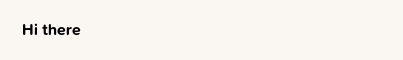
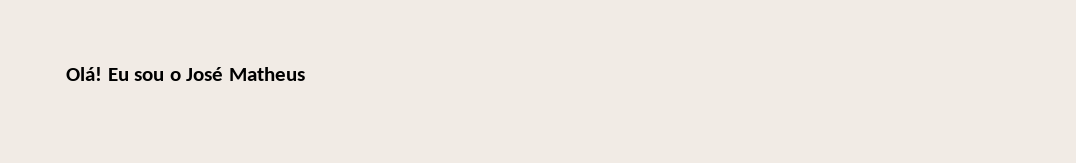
[22,23,82,36] Hi there -> [66,67,305,81] Olá! Eu sou o José Matheus

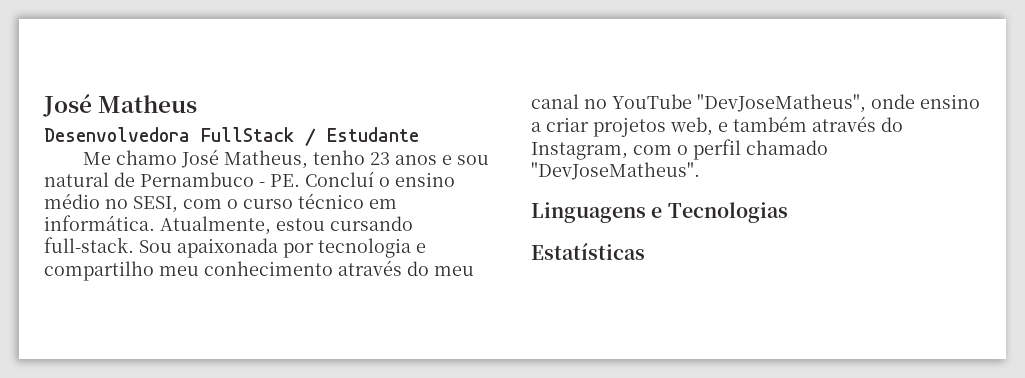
[66,67,305,81] Olá! Eu sou o José Matheus -> [43,94,198,117] [44,127,419,146] [82,149,489,169] [44,171,455,187] [44,193,397,213] [44,215,413,235] [44,237,426,258] [44,260,474,281] [531,94,980,113] [531,116,903,137] [531,139,828,160] [531,162,700,180] [531,202,788,223] [531,243,645,260] José Matheus // Desenvolvedora FullStack / Estudante // Me chamo José Matheus, tenho 23 anos e sou natural de Pernambuco - PE. Concluí o ensino médio no SESI, com o curso técnico em informática. Atualmente, estou cursando full-stack. Sou apaixonada por tecnologia e compartilho meu conhecimento através do meu canal no YouTube "DevJoseMatheus", onde ensino a criar projetos web, e também através do Instagram, com o perfil chamado "DevJoseMatheus". // Linguagens e Tecnologias // Estatísticas

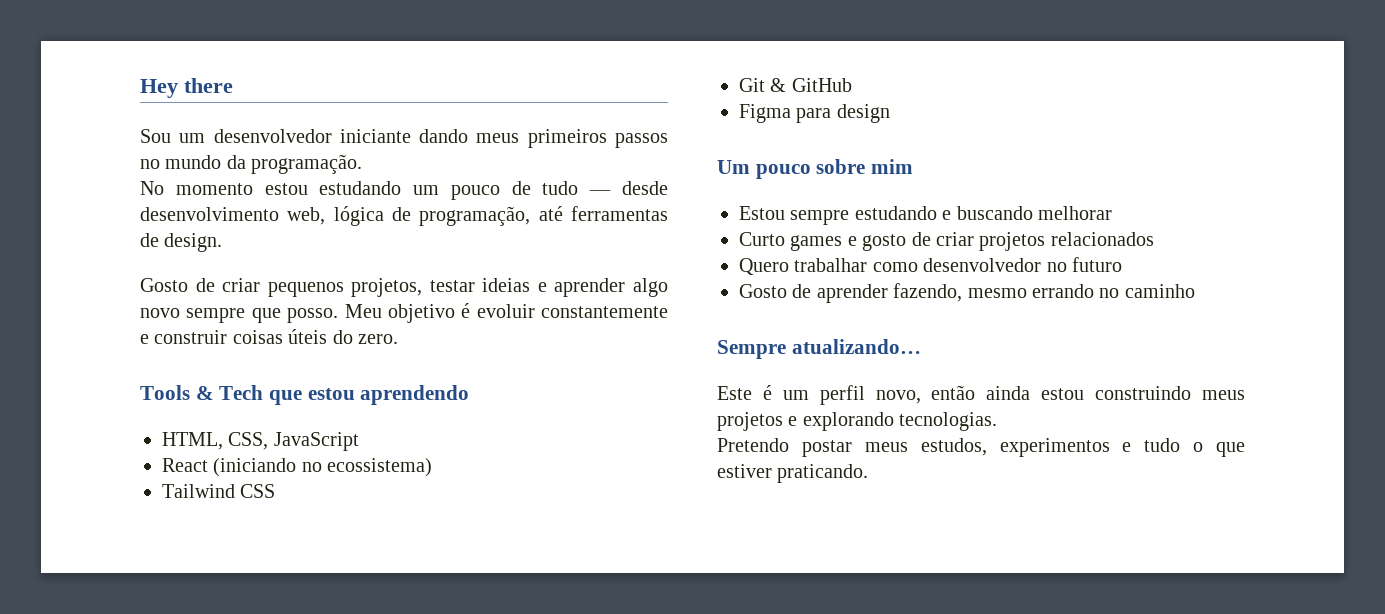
[43,94,198,117] [44,127,419,146] [82,149,489,169] [44,171,455,187] [44,193,397,213] [44,215,413,235] [44,237,426,258] [44,260,474,281] [531,94,980,113] [531,116,903,137] [531,139,828,160] [531,162,700,180] [531,202,788,223] [531,243,645,260] José Matheus // Desenvolvedora FullStack / Estudante // Me chamo José Matheus, tenho 23 anos e sou natural de Pernambuco - PE. Concluí o ensino médio no SESI, com o curso técnico em informática. Atualmente, estou cursando full-stack. Sou apaixonada por tecnologia e compartilho meu conhecimento através do meu canal no YouTube "DevJoseMatheus", onde ensino a criar projetos web, e também através do Instagram, com o perfil chamado "DevJoseMatheus". // Linguagens e Tecnologias // Estatísticas -> [140,78,233,98] [140,129,668,148] [140,154,363,174] [140,181,668,200] [140,206,668,226] [140,233,223,252] [140,278,668,297] [140,303,668,323] [140,329,398,344] [140,385,470,405] [162,432,359,451] [162,458,433,477] [162,484,276,498] [739,78,852,92] [739,104,890,123] [717,159,914,179] [739,206,1112,225] [739,232,1154,251] [739,257,1122,275] [739,283,1195,303] [717,339,921,359] [717,385,1245,405] [717,412,998,431] [717,438,1245,457] [717,464,869,483] Hey there // Sou um desenvolvedor iniciante dando meus primeiros passos no mundo da programação. // No momento estou estudando um pouco de tudo — desde desenvolvimento web, lógica de programação, até ferramentas de design. // Gosto de criar pequenos projetos, testar ideias e aprender algo novo sempre que posso. Meu objetivo é evoluir constantemente e construir coisas úteis do zero. // Tools & Tech que estou aprendendo // HTML, CSS, JavaScript // React (iniciando no ecossistema) // Tailwind CSS // Git & GitHub // Figma para design // Um pouco sobre mim // Estou sempre estudando e buscando melhorar // Curto games e gosto de criar projetos relacionados // Quero trabalhar como desenvolvedor no futuro // Gosto de aprender fazendo, mesmo errando no caminho // Sempre atualizando… // Este é um perfil novo, então ainda estou construindo meus projetos e explorando tecnologias. // Pretendo postar meus estudos, experimentos e tudo o que estiver praticando.

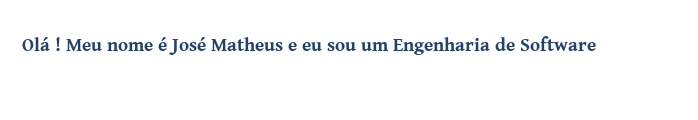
[140,78,233,98] [140,129,668,148] [140,154,363,174] [140,181,668,200] [140,206,668,226] [140,233,223,252] [140,278,668,297] [140,303,668,323] [140,329,398,344] [140,385,470,405] [162,432,359,451] [162,458,433,477] [162,484,276,498] [739,78,852,92] [739,104,890,123] [717,159,914,179] [739,206,1112,225] [739,232,1154,251] [739,257,1122,275] [739,283,1195,303] [717,339,921,359] [717,385,1245,405] [717,412,998,431] [717,438,1245,457] [717,464,869,483] Hey there // Sou um desenvolvedor iniciante dando meus primeiros passos no mundo da programação. // No momento estou estudando um pouco de tudo — desde desenvolvimento web, lógica de programação, até ferramentas de design. // Gosto de criar pequenos projetos, testar ideias e aprender algo novo sempre que posso. Meu objetivo é evoluir constantemente e construir coisas úteis do zero. // Tools & Tech que estou aprendendo // HTML, CSS, JavaScript // React (iniciando no ecossistema) // Tailwind CSS // Git & GitHub // Figma para design // Um pouco sobre mim // Estou sempre estudando e buscando melhorar // Curto games e gosto de criar projetos relacionados // Quero trabalhar como desenvolvedor no futuro // Gosto de aprender fazendo, mesmo errando no caminho // Sempre atualizando… // Este é um perfil novo, então ainda estou construindo meus projetos e explorando tecnologias. // Pretendo postar meus estudos, experimentos e tudo o que estiver praticando. -> [22,36,596,55] Olá ! Meu nome é José Matheus e eu sou um Engenharia de Software

